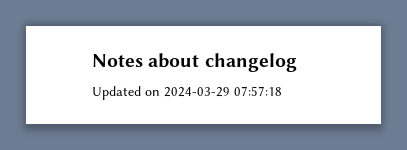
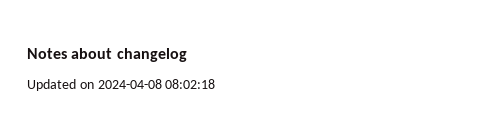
[164,86,282,97] 2024-03-29 07:57:18 -> [97,79,216,89] 2024-04-08 08:02:18

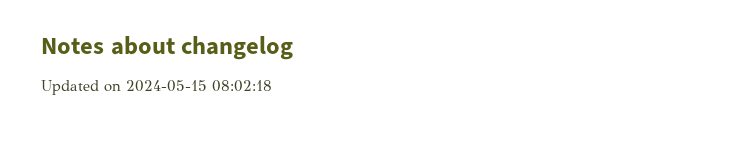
[97,79,162,89] 2024-04-08 -> [126,80,207,92] 2024-05-15

